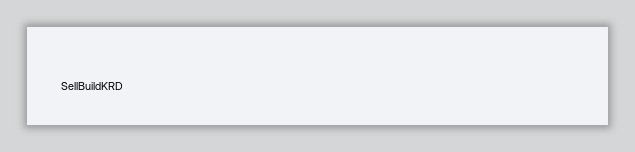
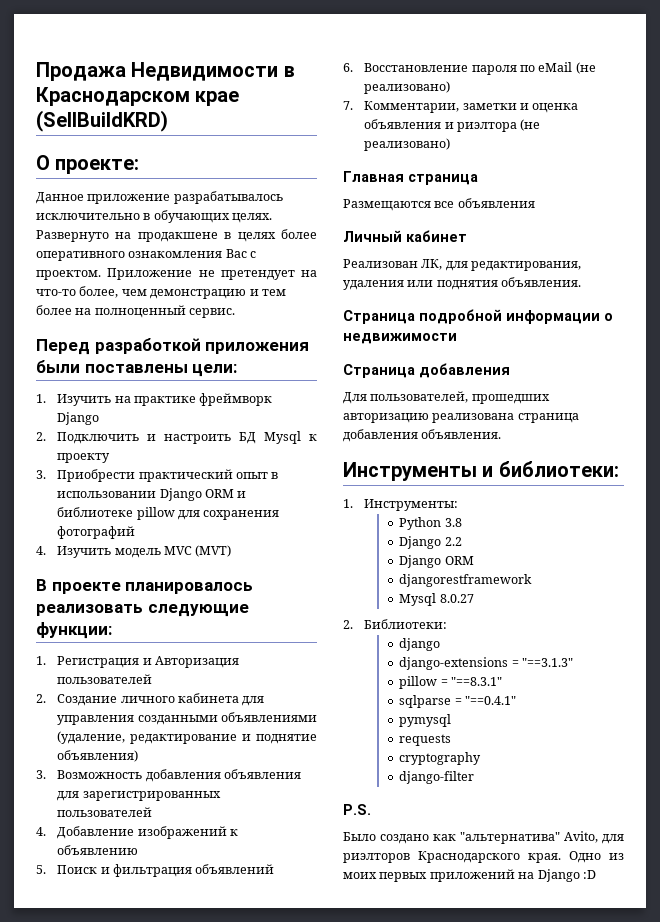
[61,82,123,90] SellBuildKRD -> [36,62,295,81] [36,87,240,106] [36,110,168,132] [36,155,140,174] [36,191,283,204] [36,210,273,223] [36,229,317,242] [36,249,257,261] [36,268,317,280] [36,286,286,299] [36,305,236,318] [36,338,310,355] [36,360,238,377] [36,393,273,406] [57,412,100,425] [36,431,317,444] [57,453,111,463] [36,469,279,482] [57,488,247,501] [57,507,280,520] [57,526,136,539] [36,545,232,558] [36,579,254,594] [36,604,249,617] [36,622,112,639] [36,656,239,668] [57,674,153,684] [36,693,265,706] [57,712,317,725] [57,731,317,744] [57,750,139,762] [36,769,301,782] [57,791,221,801] [57,807,153,817] [36,826,238,839] [57,845,139,855] [36,864,275,877] [343,62,596,75] [364,81,451,94] [343,101,579,113] [364,119,541,132] [364,138,451,151] [343,171,478,185] [343,198,535,211] [343,230,467,242] [343,259,582,271] [343,277,582,290] [343,309,613,324] [343,333,457,344] [343,363,510,378] [343,391,550,404] [343,413,579,423] [343,429,502,442] [343,461,619,481] [343,499,459,511] [399,517,462,530] [399,536,462,549] [399,555,474,568] [399,574,533,587] [399,593,474,606] [343,619,448,629] [399,638,441,651] [399,657,573,670] [399,676,502,689] [399,695,516,708] [399,714,452,727] [399,734,452,746] [399,752,482,765] [399,771,475,784] [343,804,371,815] [343,831,624,844] [343,851,624,863] [343,869,596,882] Продажа Недвидимости в Краснодарском крае (SellBuildKRD) // О проекте: // Данное приложение разрабатывалось исключительно в обучающих целях. Развернуто на продакшене в целях более оперативного ознакомления Вас с проектом. Приложение не претендует на что-то более, чем демонстрацию и тем более на полноценный сервис. // Перед разработкой приложения были поставлены цели: // 1. Изучить на практике фреймворк Django // 2. Подключить и настроить БД Mysql к проекту // 3. Приобрести практический опыт в использовании Django ORM и библиотеке pillow для сохранения фотографий // 4. Изучить модель MVC (MVT) // В проекте планировалось реализовать следующие функции: // 1. Регистрация и Авторизация пользователей // 2. Создание личного кабинета для управления созданными объявлениями (удаление, редактирование и поднятие объявления) // 3. Возможность добавления объявления для зарегистрированных пользователей // 4. Добавление изображений к объявлению // 5. Поиск и фильтрация объявлений // 6. Восстановление пароля по eMail (не реализовано) // 7. Комментарии, заметки и оценка объявления и риэлтора (не реализовано) // Главная страница // Размещаются все объявления // Личный кабинет // Реализован ЛК, для редактирования, удаления или поднятия объявления. // Страница подробной информации о недвижимости // Страница добавления // Для пользователей, прошедших авторизацию реализована страница добавления объявления. // Инструменты и библиотеки: // 1. Инструменты: // Python 3.8 // Django 2.2 // Django ORM // djangorestframework // Mysql 8.0.27 // 2. Библиотеки: // django // django-extensions = "==3.1.3" // pillow = "==8.3.1" // sqlparse = "==0.4.1" // pymysql // requests // cryptography // django-filter // P.S. // Было создано как "альтернатива" Avito, для риэлторов Краснодарского края. Одно из моих первых приложений на Django :D

